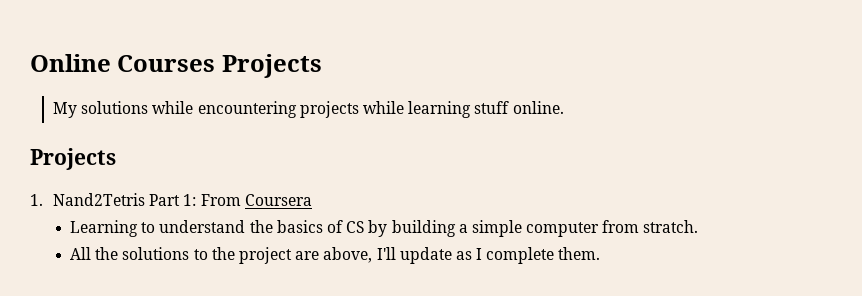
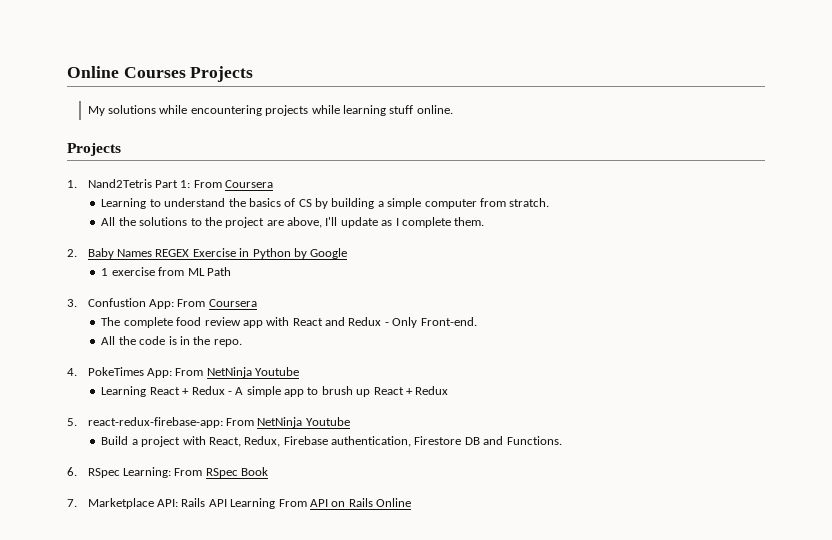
(601, 253) none -> [67,248,348,259] [101,267,231,276] [67,298,257,309] [101,317,477,328] [101,336,242,347] [67,367,300,378] [101,386,449,397] [67,417,350,428] [101,436,562,447] [67,467,269,478] [67,498,412,509] // 2. Baby Names REGEX Exercise in Python by Google // 1 exercise from ML Path // 3. Confustion App: From Coursera // The complete food review app with React and Redux - Only Front-end. // All the code is in the repo. // 4. PokeTimes App: From NetNinja Youtube // Learning React + Redux - A simple app to brush up React + Redux // 5. react-redux-firebase-app: From NetNinja Youtube // Build a project with React, Redux, Firebase authentication, Firestore DB and Functions. // 6. RSpec Learning: From RSpec Book // 7. Marketplace API: Rails API Learning From API on Rails Online

